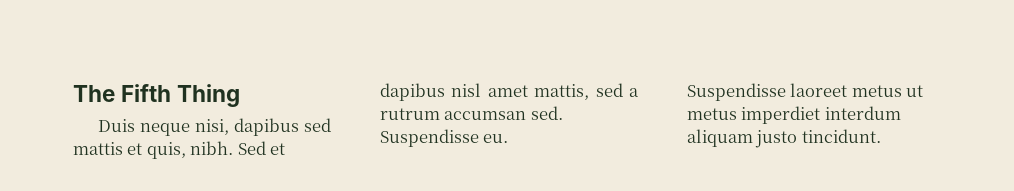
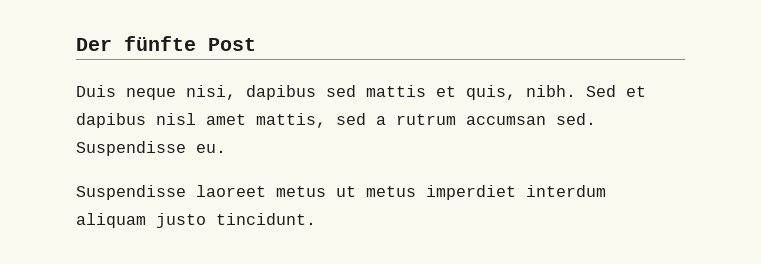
[73,84,241,107] The Fifth Thing -> [76,36,256,51] Der fünfte Post

